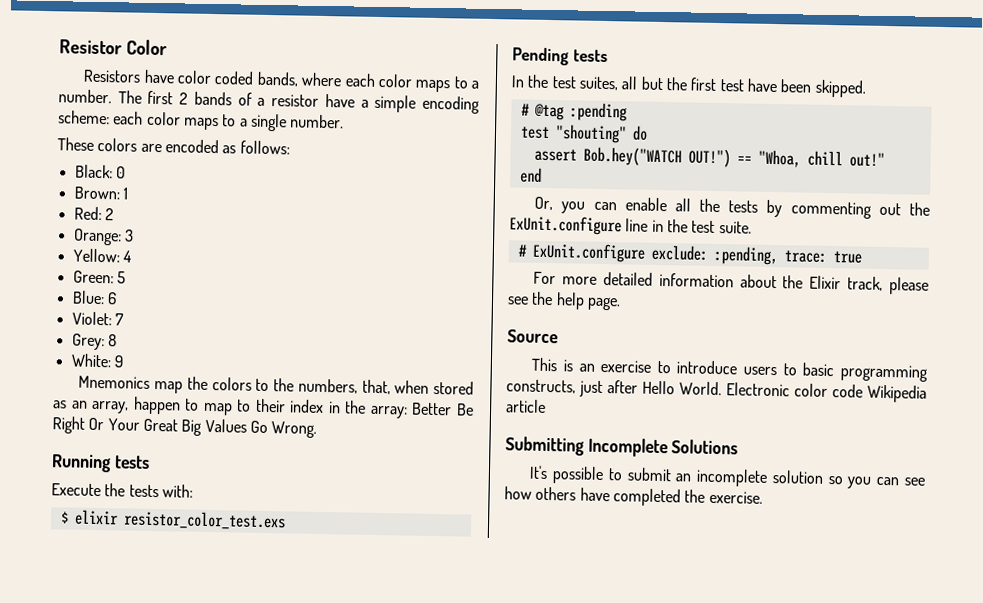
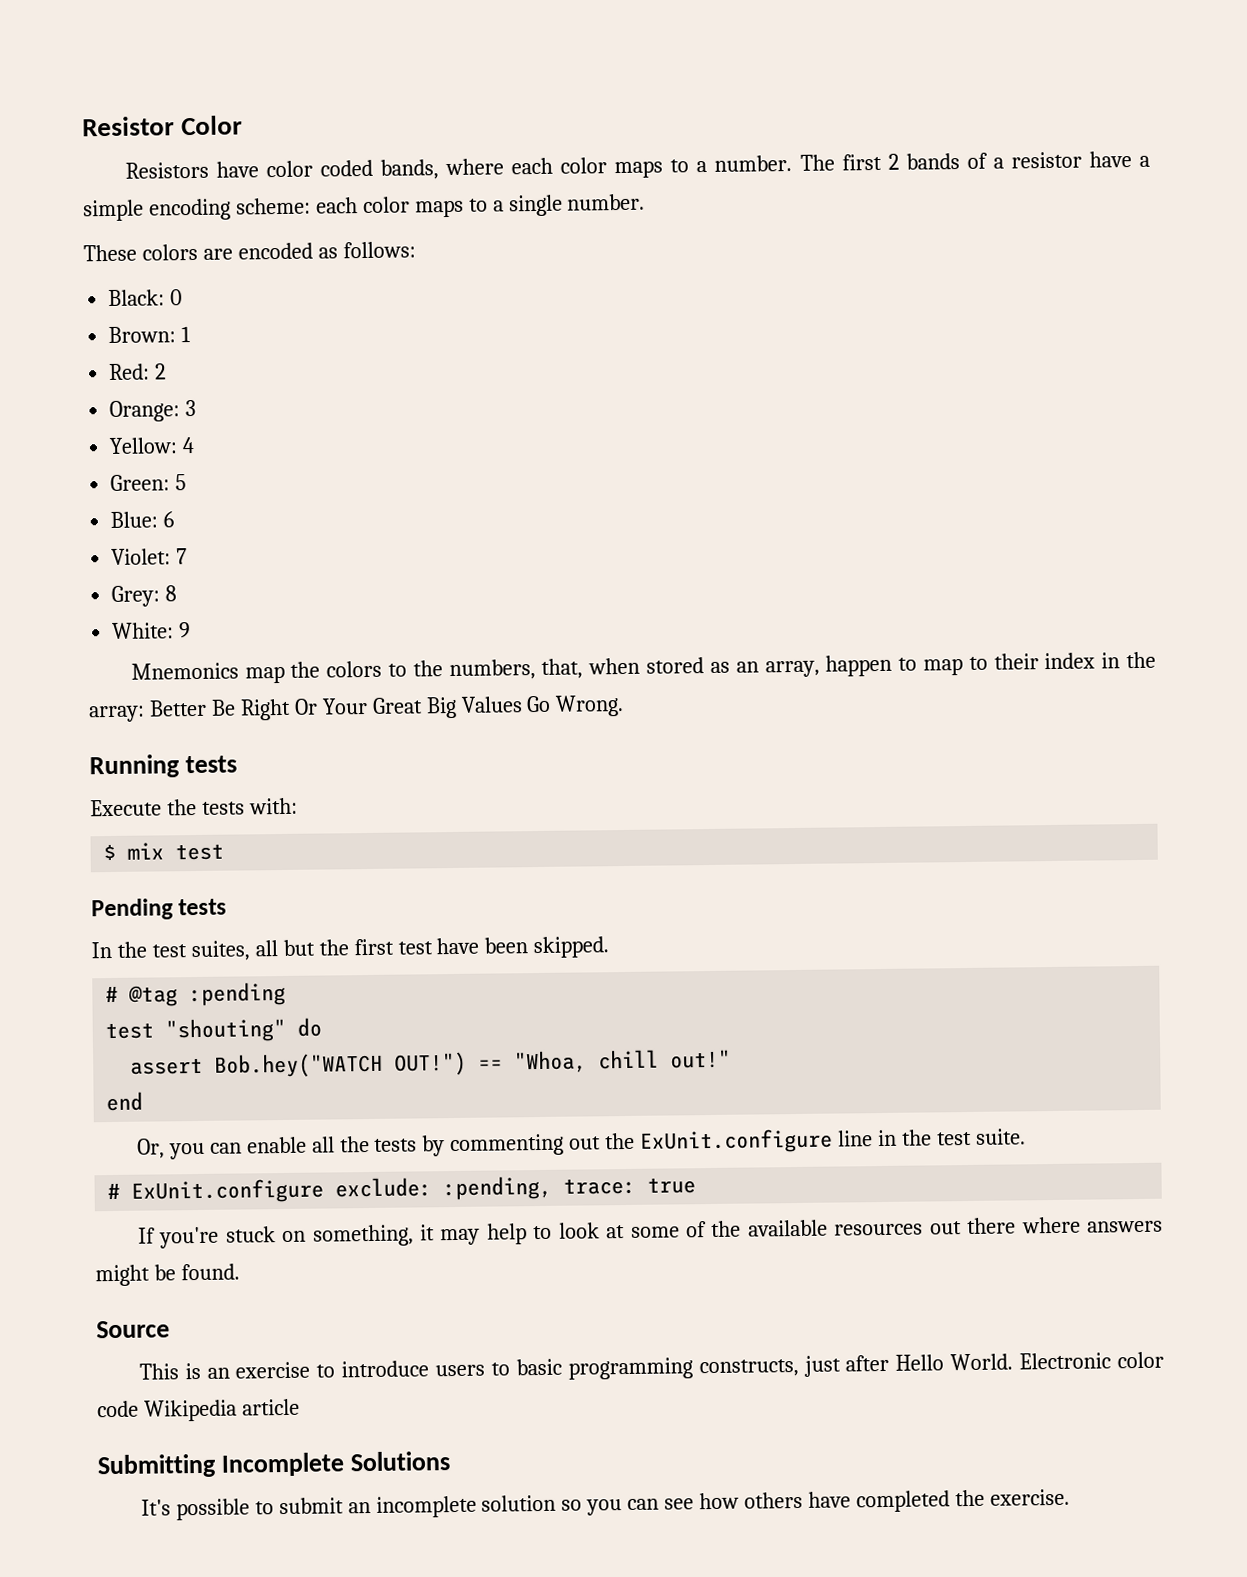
[73,509,286,531] elixir resistor_color_test.exs -> [127,842,225,861] mix test
[533,271,929,295] [507,291,621,311] For more detailed information about the Elixir track, please see the help page. -> [137,1216,1163,1249] [95,1263,240,1287] If you're stuck on something, it may help to look at some of the available resources out there where answers might be found.

